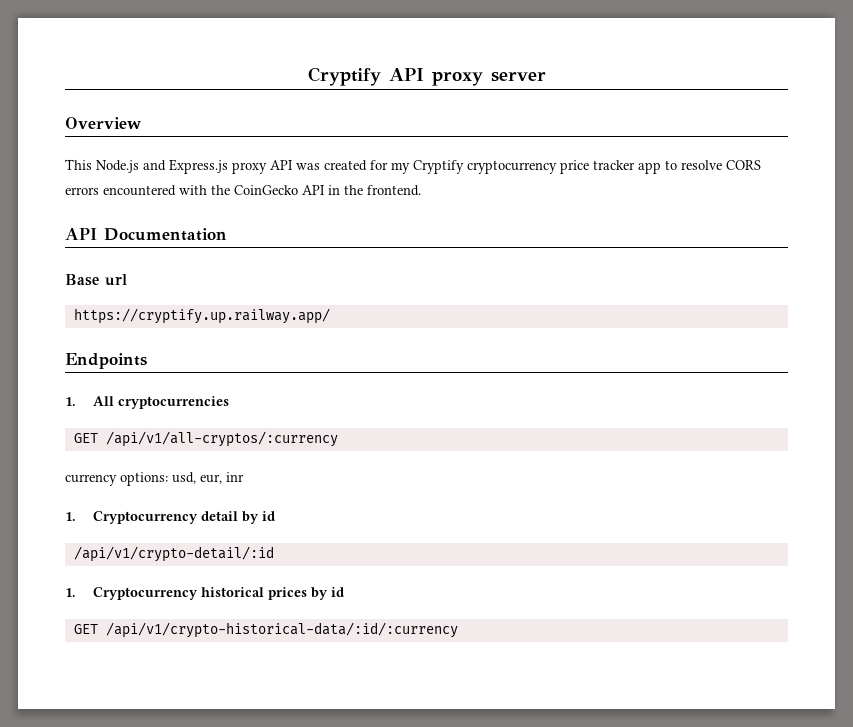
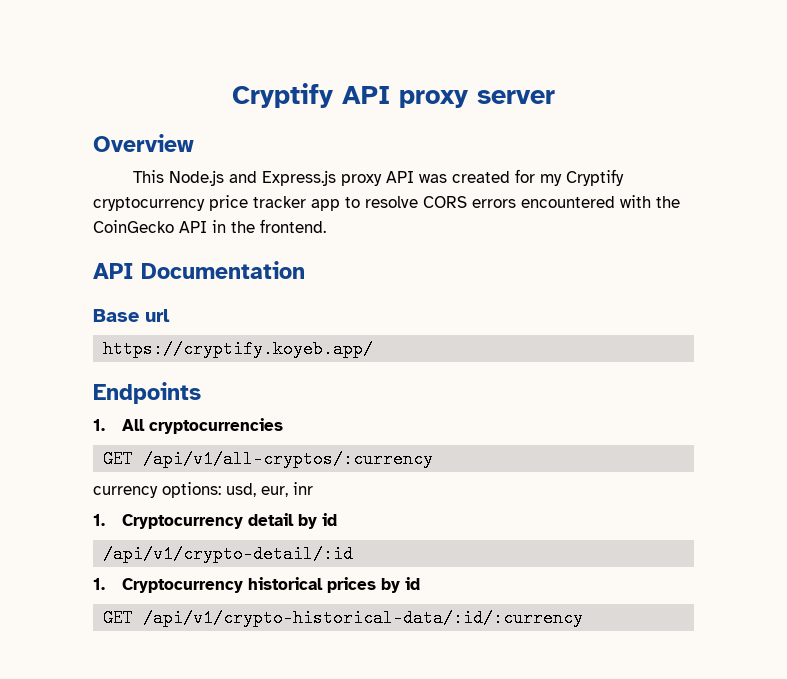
[73,308,330,324] https://cryptify.up.railway.app/ -> [103,340,374,358] https://cryptify.koyeb.app/

